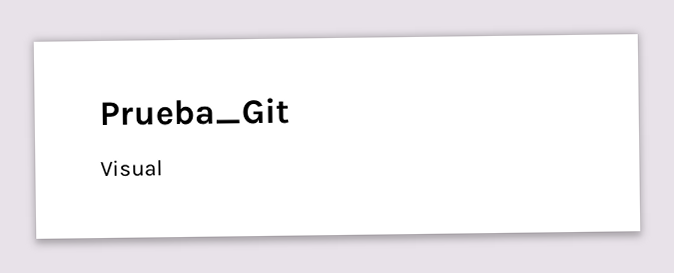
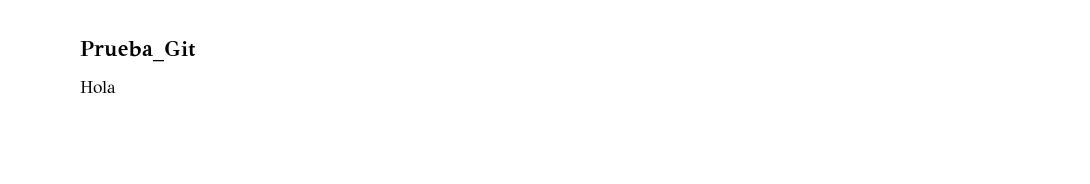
[100,159,163,178] Visual -> [80,81,116,94] Hola

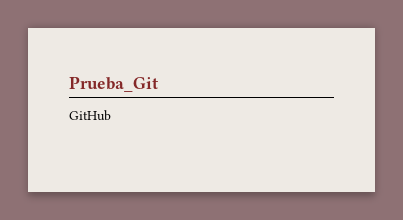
[80,81,116,94] Hola -> [69,110,111,121] GitHub

